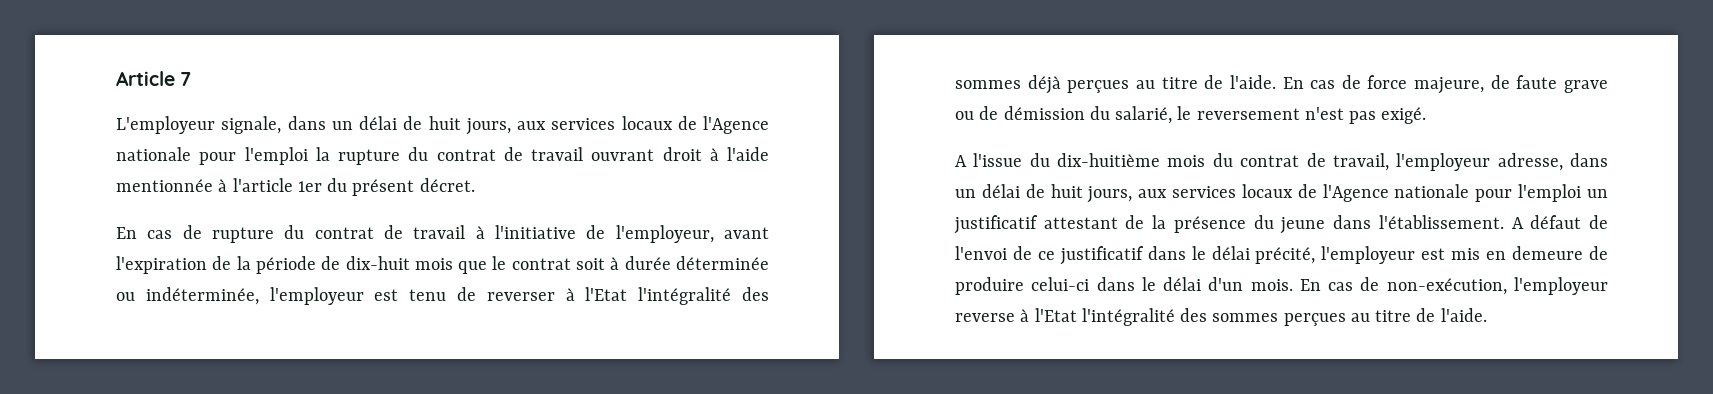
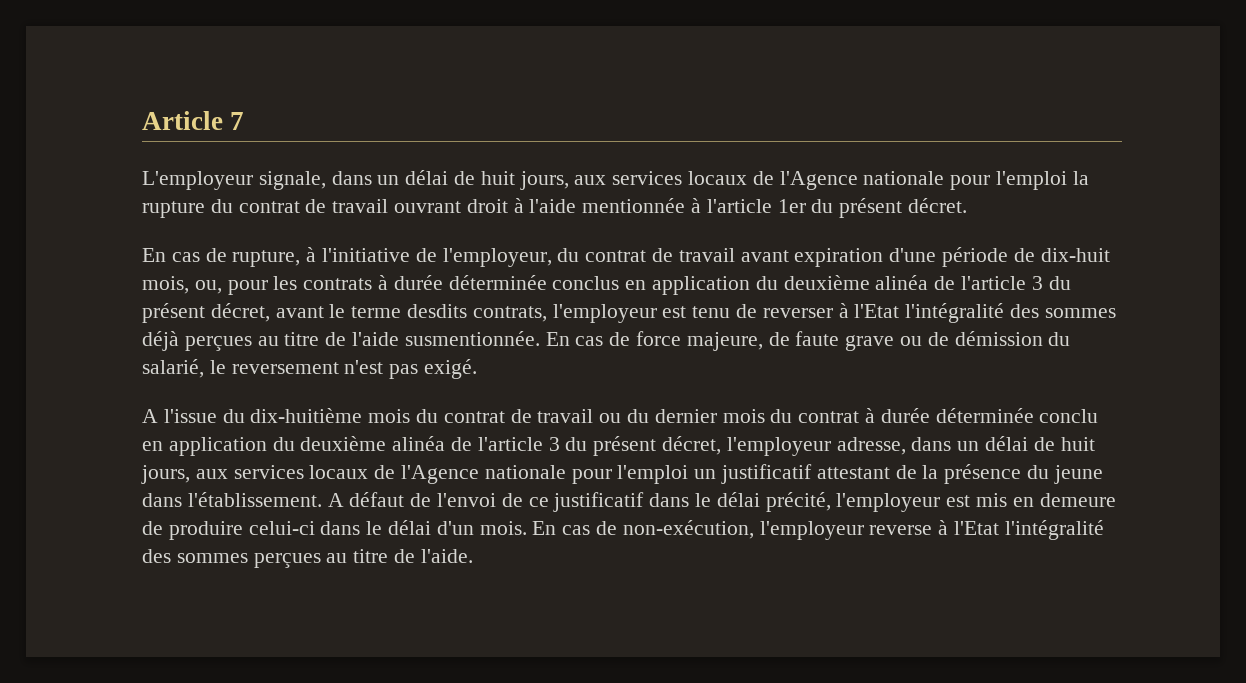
[212,225,769,243] [116,256,769,274] [116,287,259,305] rupture du contrat de travail à l'initiative de l'employeur, avant l'expiration de la période de dix-huit mois que le contrat soit à durée déterminée ou indéterminée, -> [232,247,1110,267] [142,275,1071,295] [142,303,547,323] rupture, à l'initiative de l'employeur, du contrat de travail avant expiration d'une période de dix-huit mois, ou, pour les contrats à durée déterminée conclus en application du deuxième alinéa de l'article 3 du présent décret, avant le terme desdits contrats,
[1229,75,1276,89] l'aide. -> [352,331,540,346] l'aide susmentionnée.
[1332,153,1389,171] travail, -> [537,408,1099,423] [142,436,722,456] travail ou du dernier mois du contrat à durée déterminée conclu en application du deuxième alinéa de l'article 3 du présent décret,

